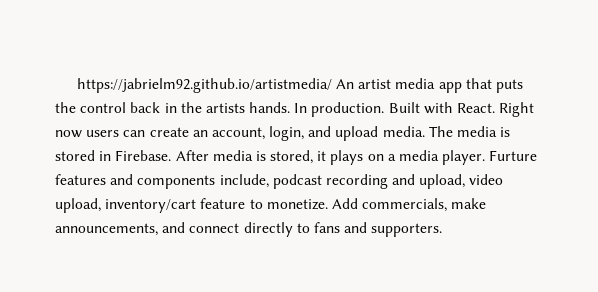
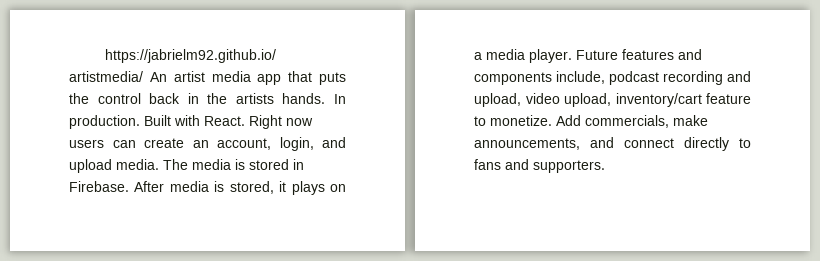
[489,150,538,161] Furture -> [576,50,618,60] Future

